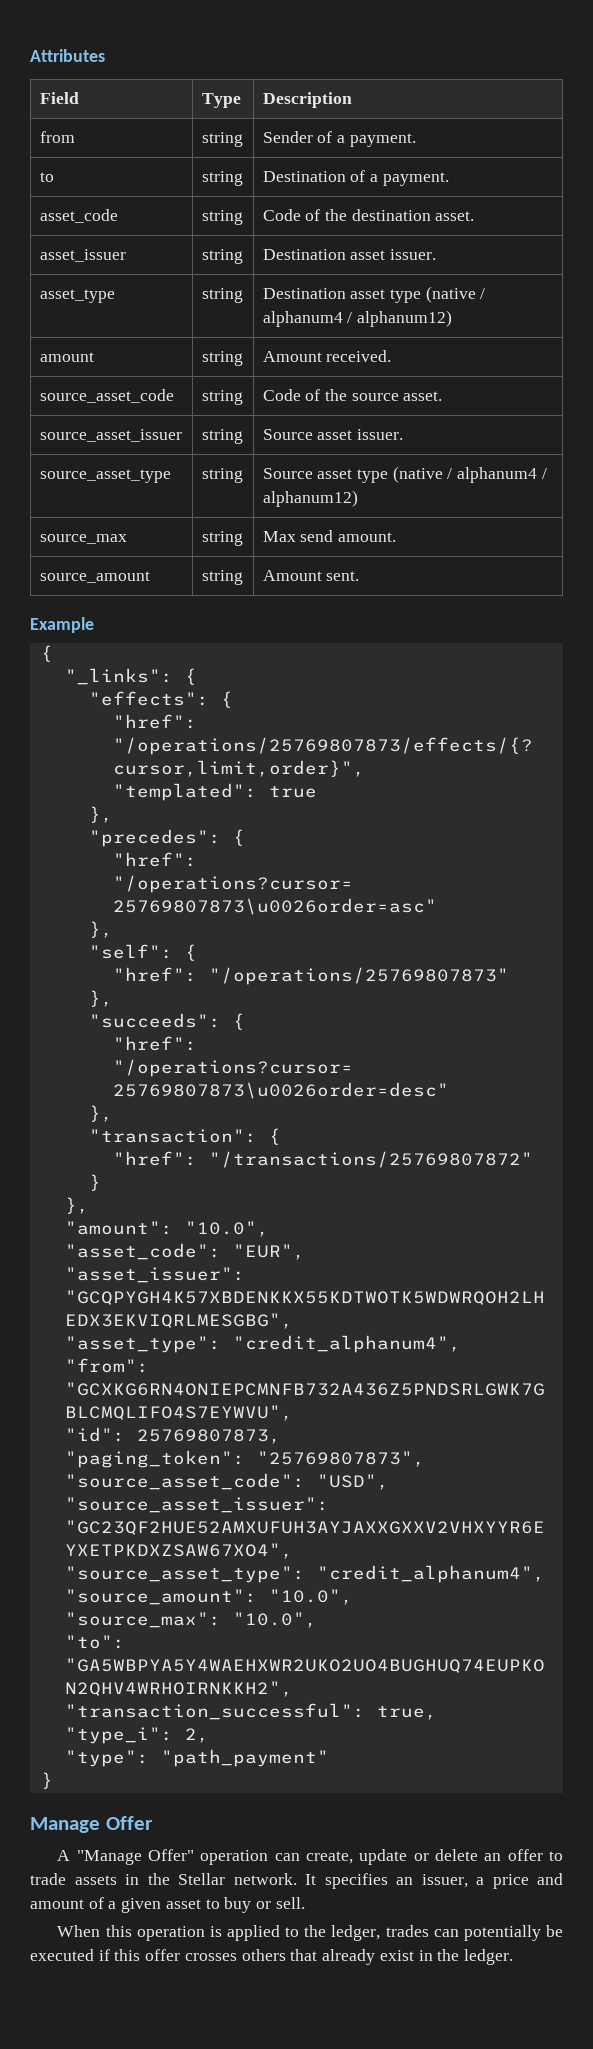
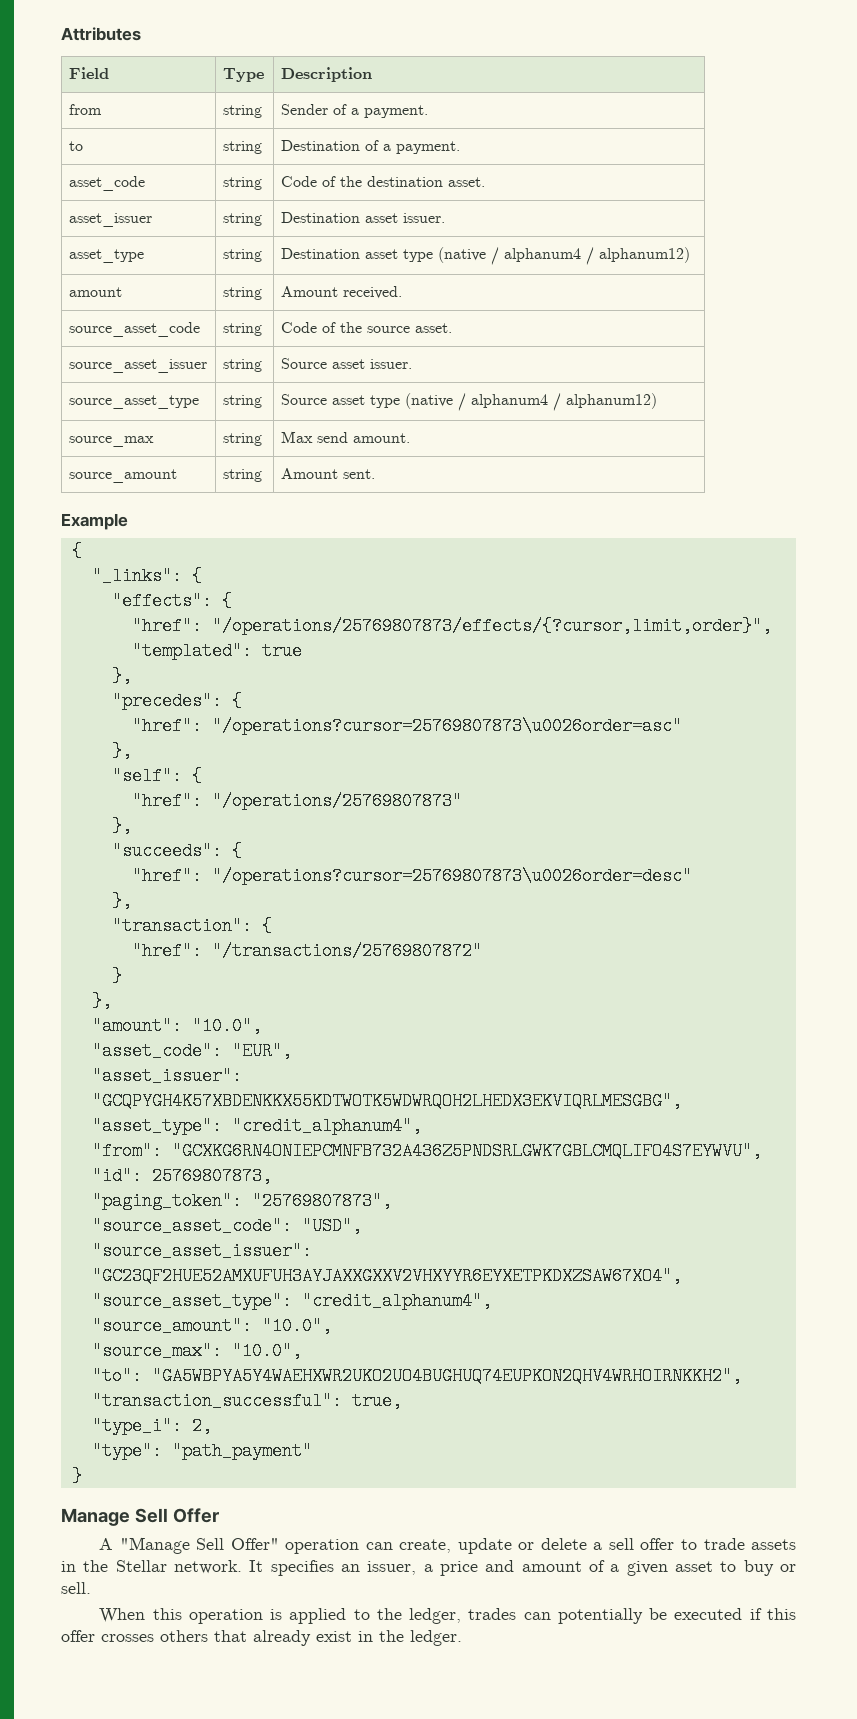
(100, 1825) none -> [134,1508,168,1523] Sell
(142, 1857) none -> [196,1538,225,1550] Sell
[484,1853,502,1861] an -> [593,1538,634,1550] a sell

